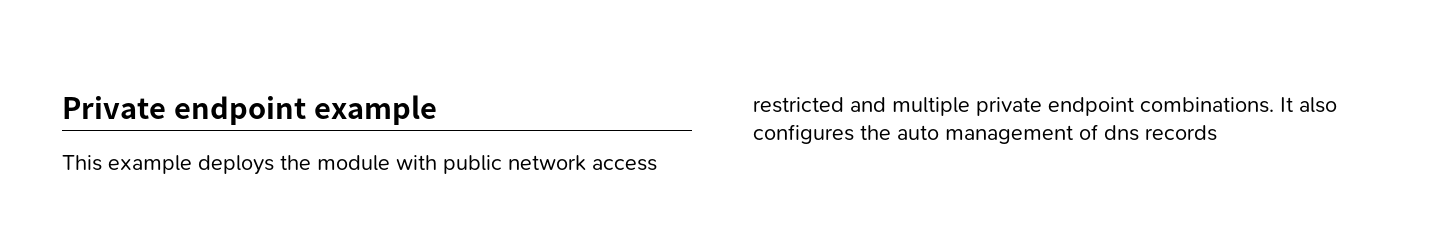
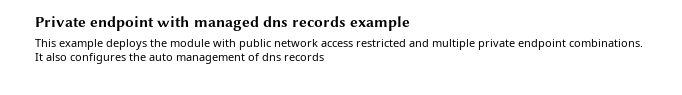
(306, 110) none -> [157,16,346,31] with managed dns records

